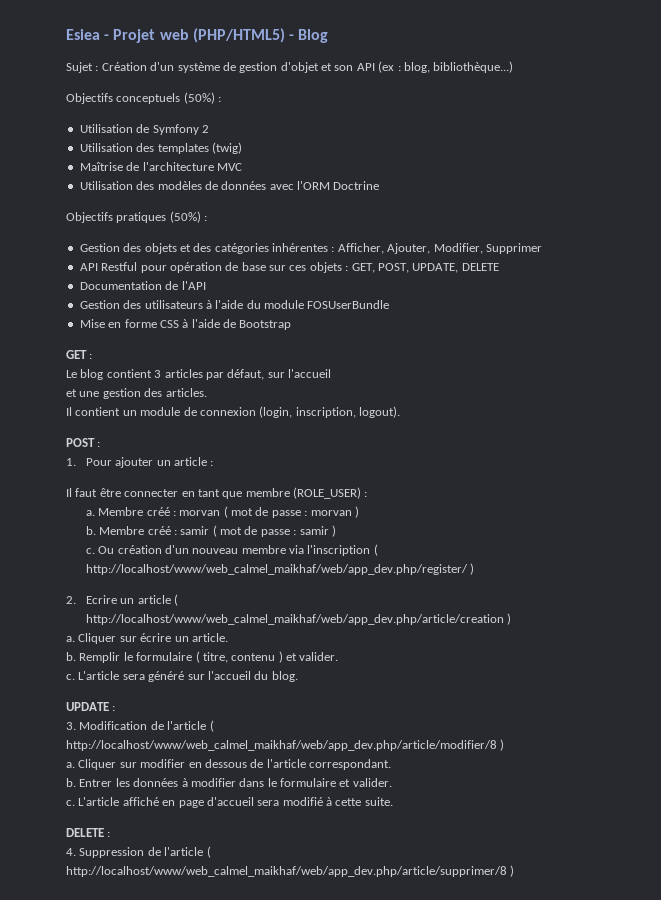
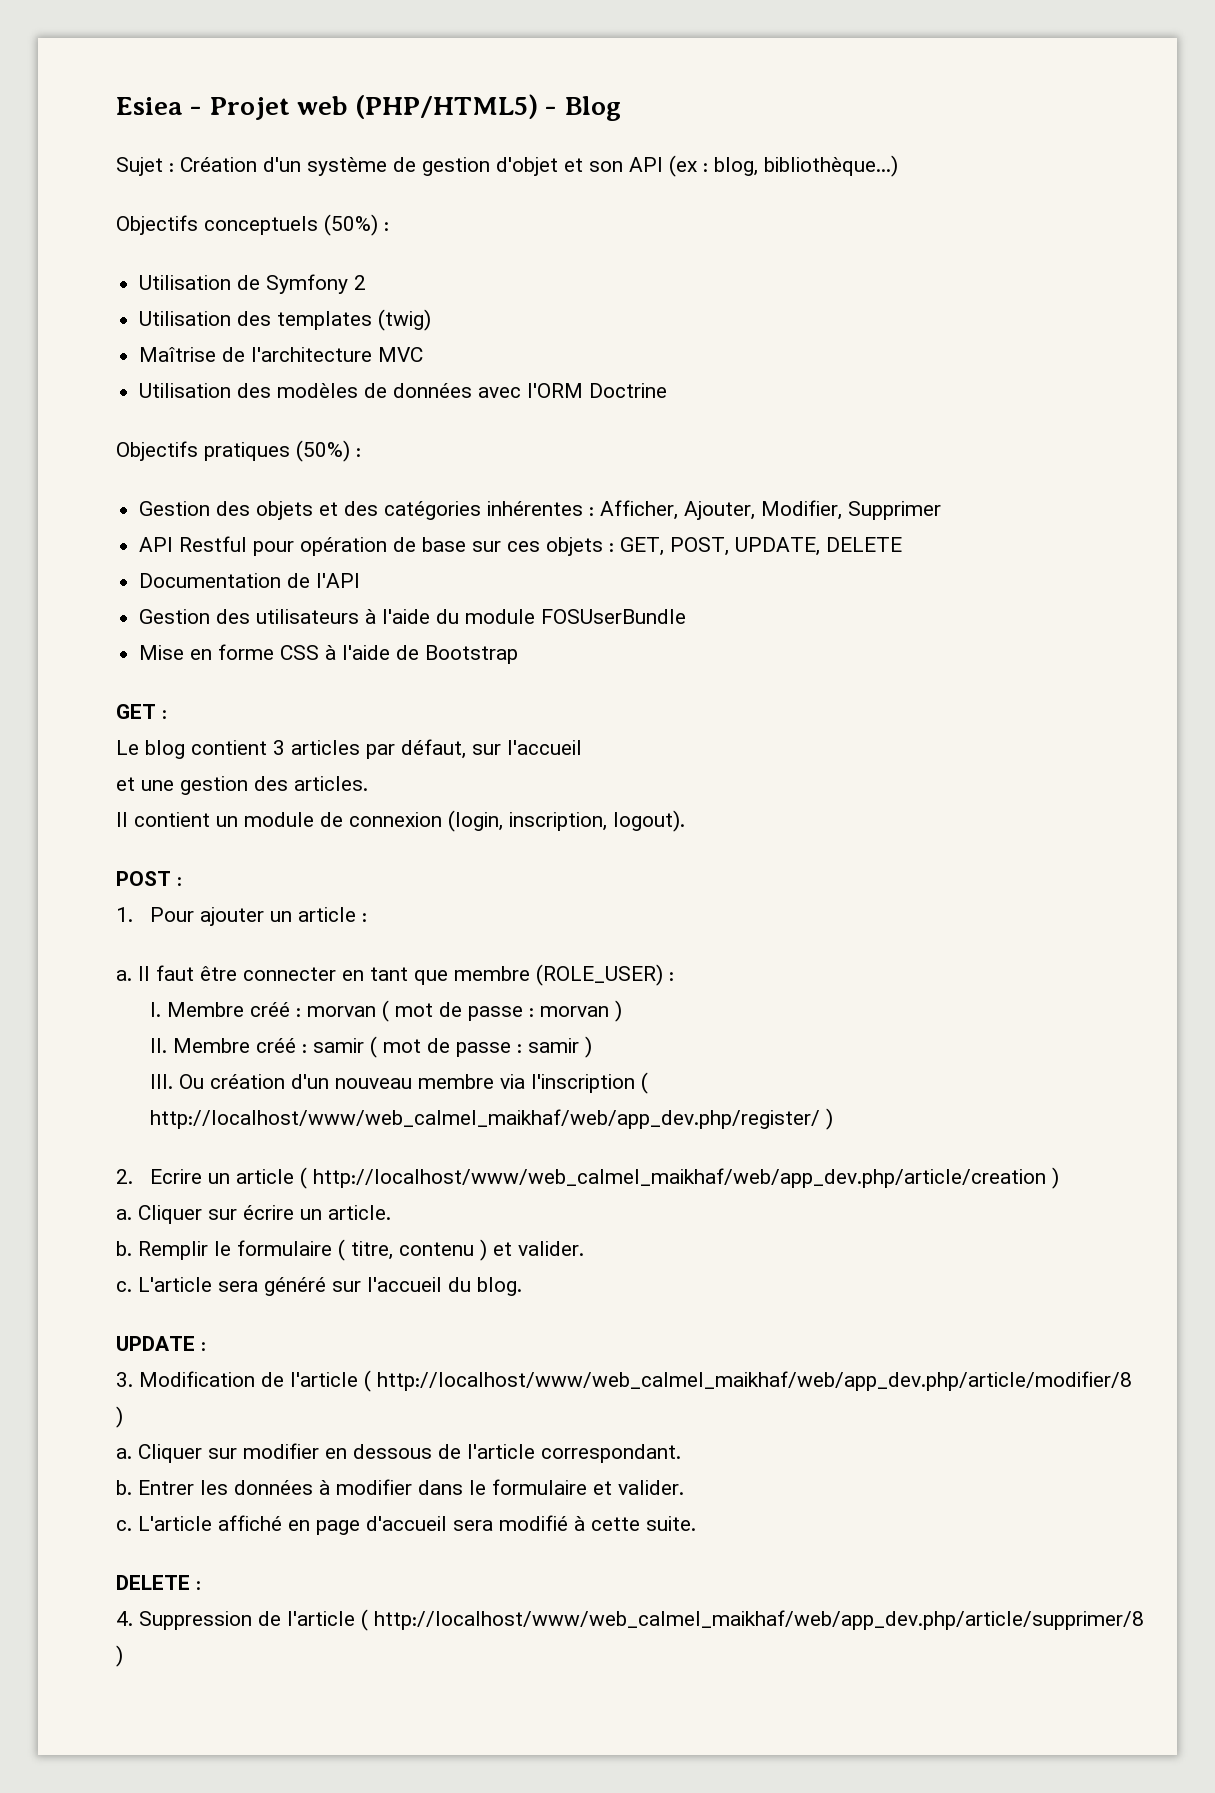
(214, 463) none -> [116,970,132,981] a.
[85,510,95,516] a. -> [149,1002,161,1017] I.
[85,526,96,535] b. -> [149,1038,167,1053] II.
[85,548,95,554] c. -> [149,1074,173,1089] III.

